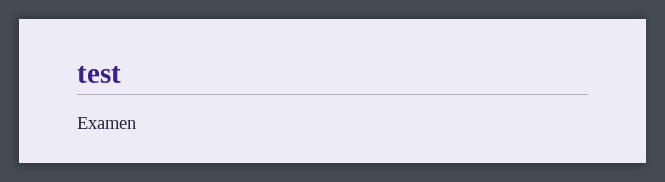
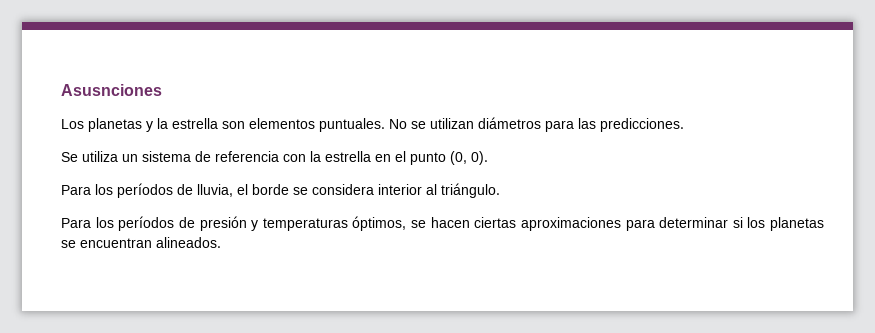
[77,66,121,83] [77,117,136,129] test // Examen -> [61,84,162,96] [61,117,684,132] [61,151,488,165] [61,183,500,198] [61,216,824,231] [61,237,221,248] Asusnciones // Los planetas y la estrella son elementos puntuales. No se utilizan diámetros para las predicciones. // Se utiliza un sistema de referencia con la estrella en el punto (0, 0). // Para los períodos de lluvia, el borde se considera interior al triángulo. // Para los períodos de presión y temperaturas óptimos, se hacen ciertas aproximaciones para determinar si los planetas se encuentran alineados.

